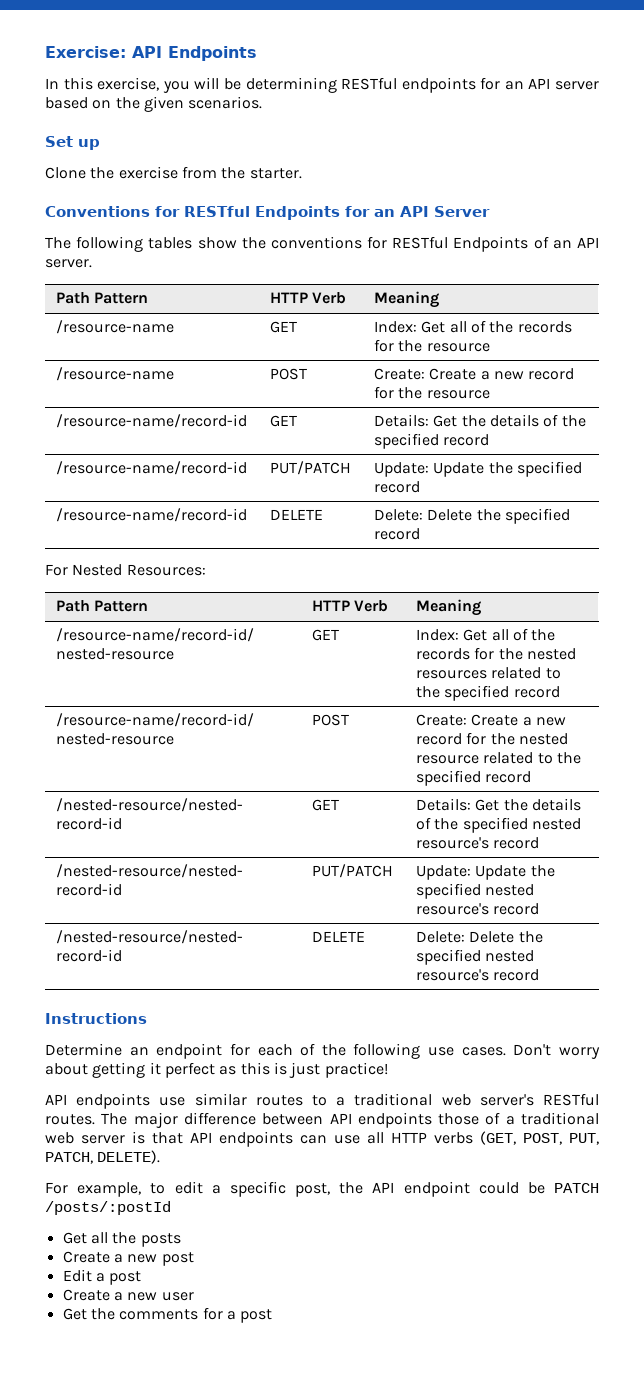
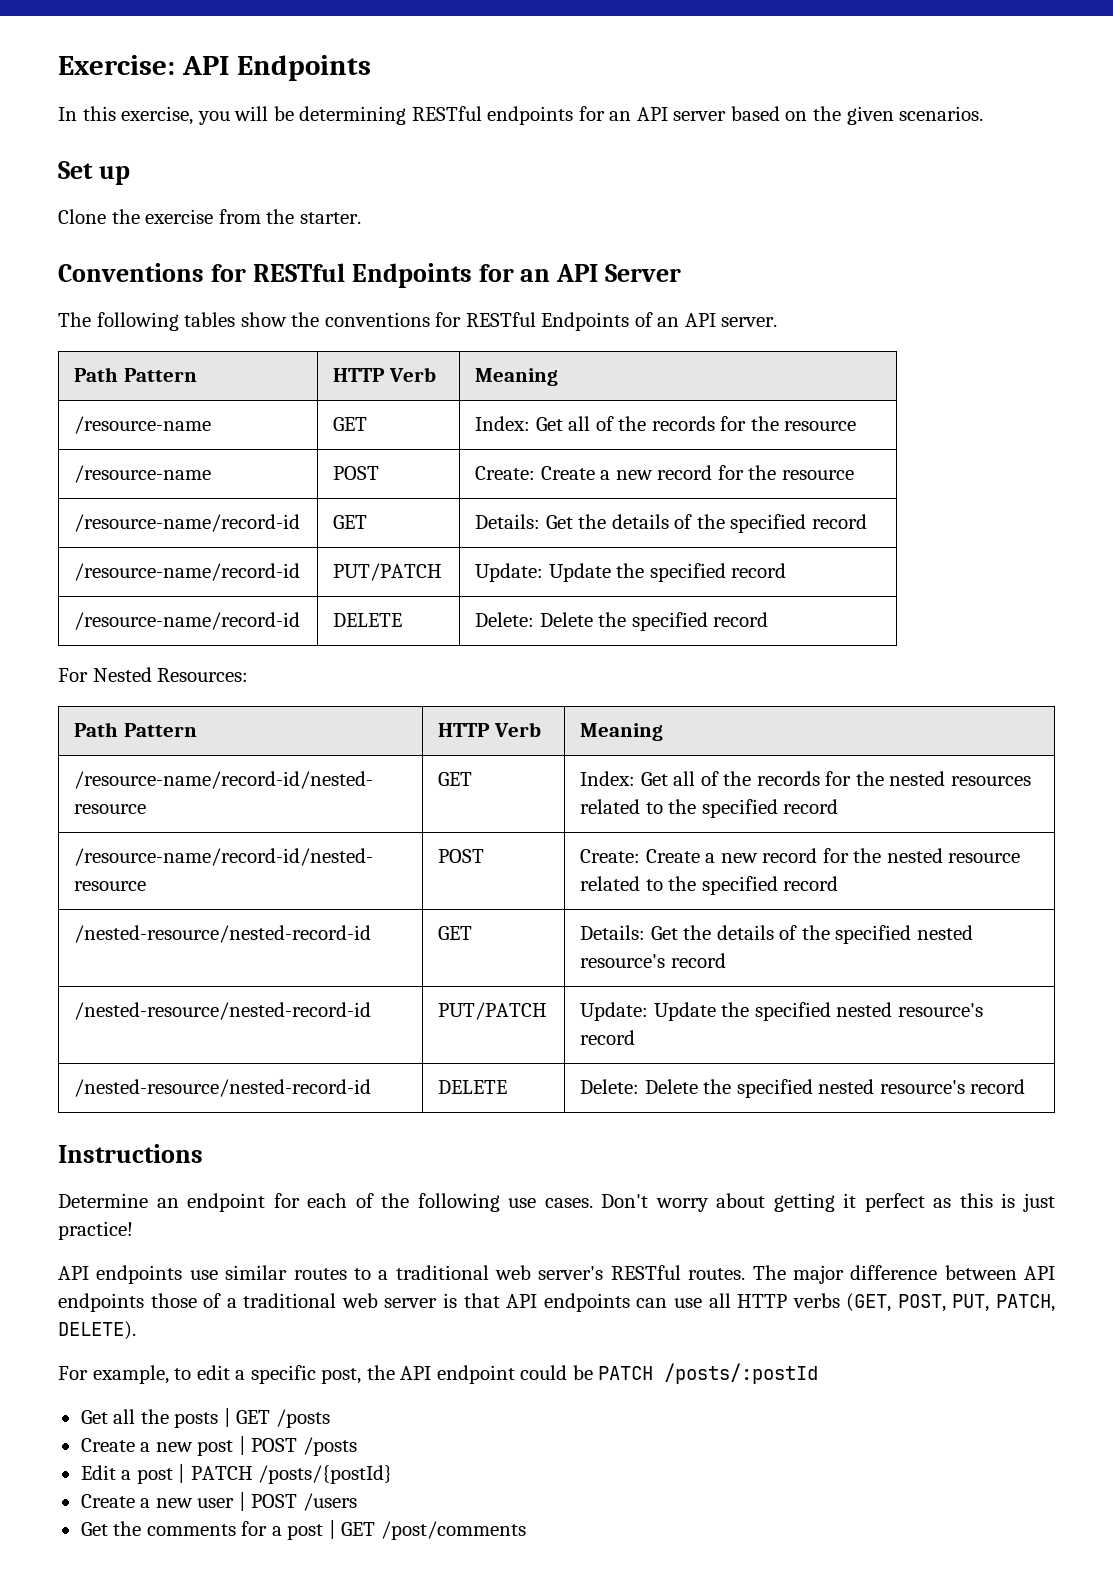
(181, 1240) none -> [223,1408,330,1428] | GET /posts
(194, 1259) none -> [238,1436,357,1456] | POST /posts
(142, 1278) none -> [178,1464,393,1484] | PATCH /posts/{postId}
(194, 1296) none -> [238,1492,357,1511] | POST /users
(273, 1316) none -> [328,1520,526,1540] | GET /post/comments

